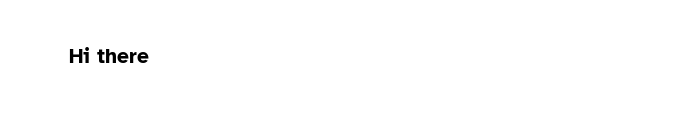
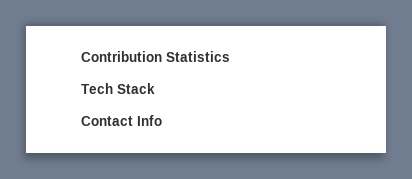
[69,47,149,63] Hi there -> [81,51,230,62] [81,83,155,94] [81,115,162,126] Contribution Statistics // Tech Stack // Contact Info

